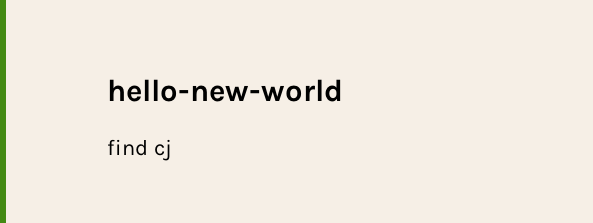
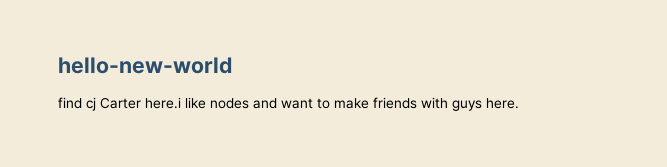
(172, 150) none -> [100,97,519,111] Carter here.i like nodes and want to make friends with guys here.

